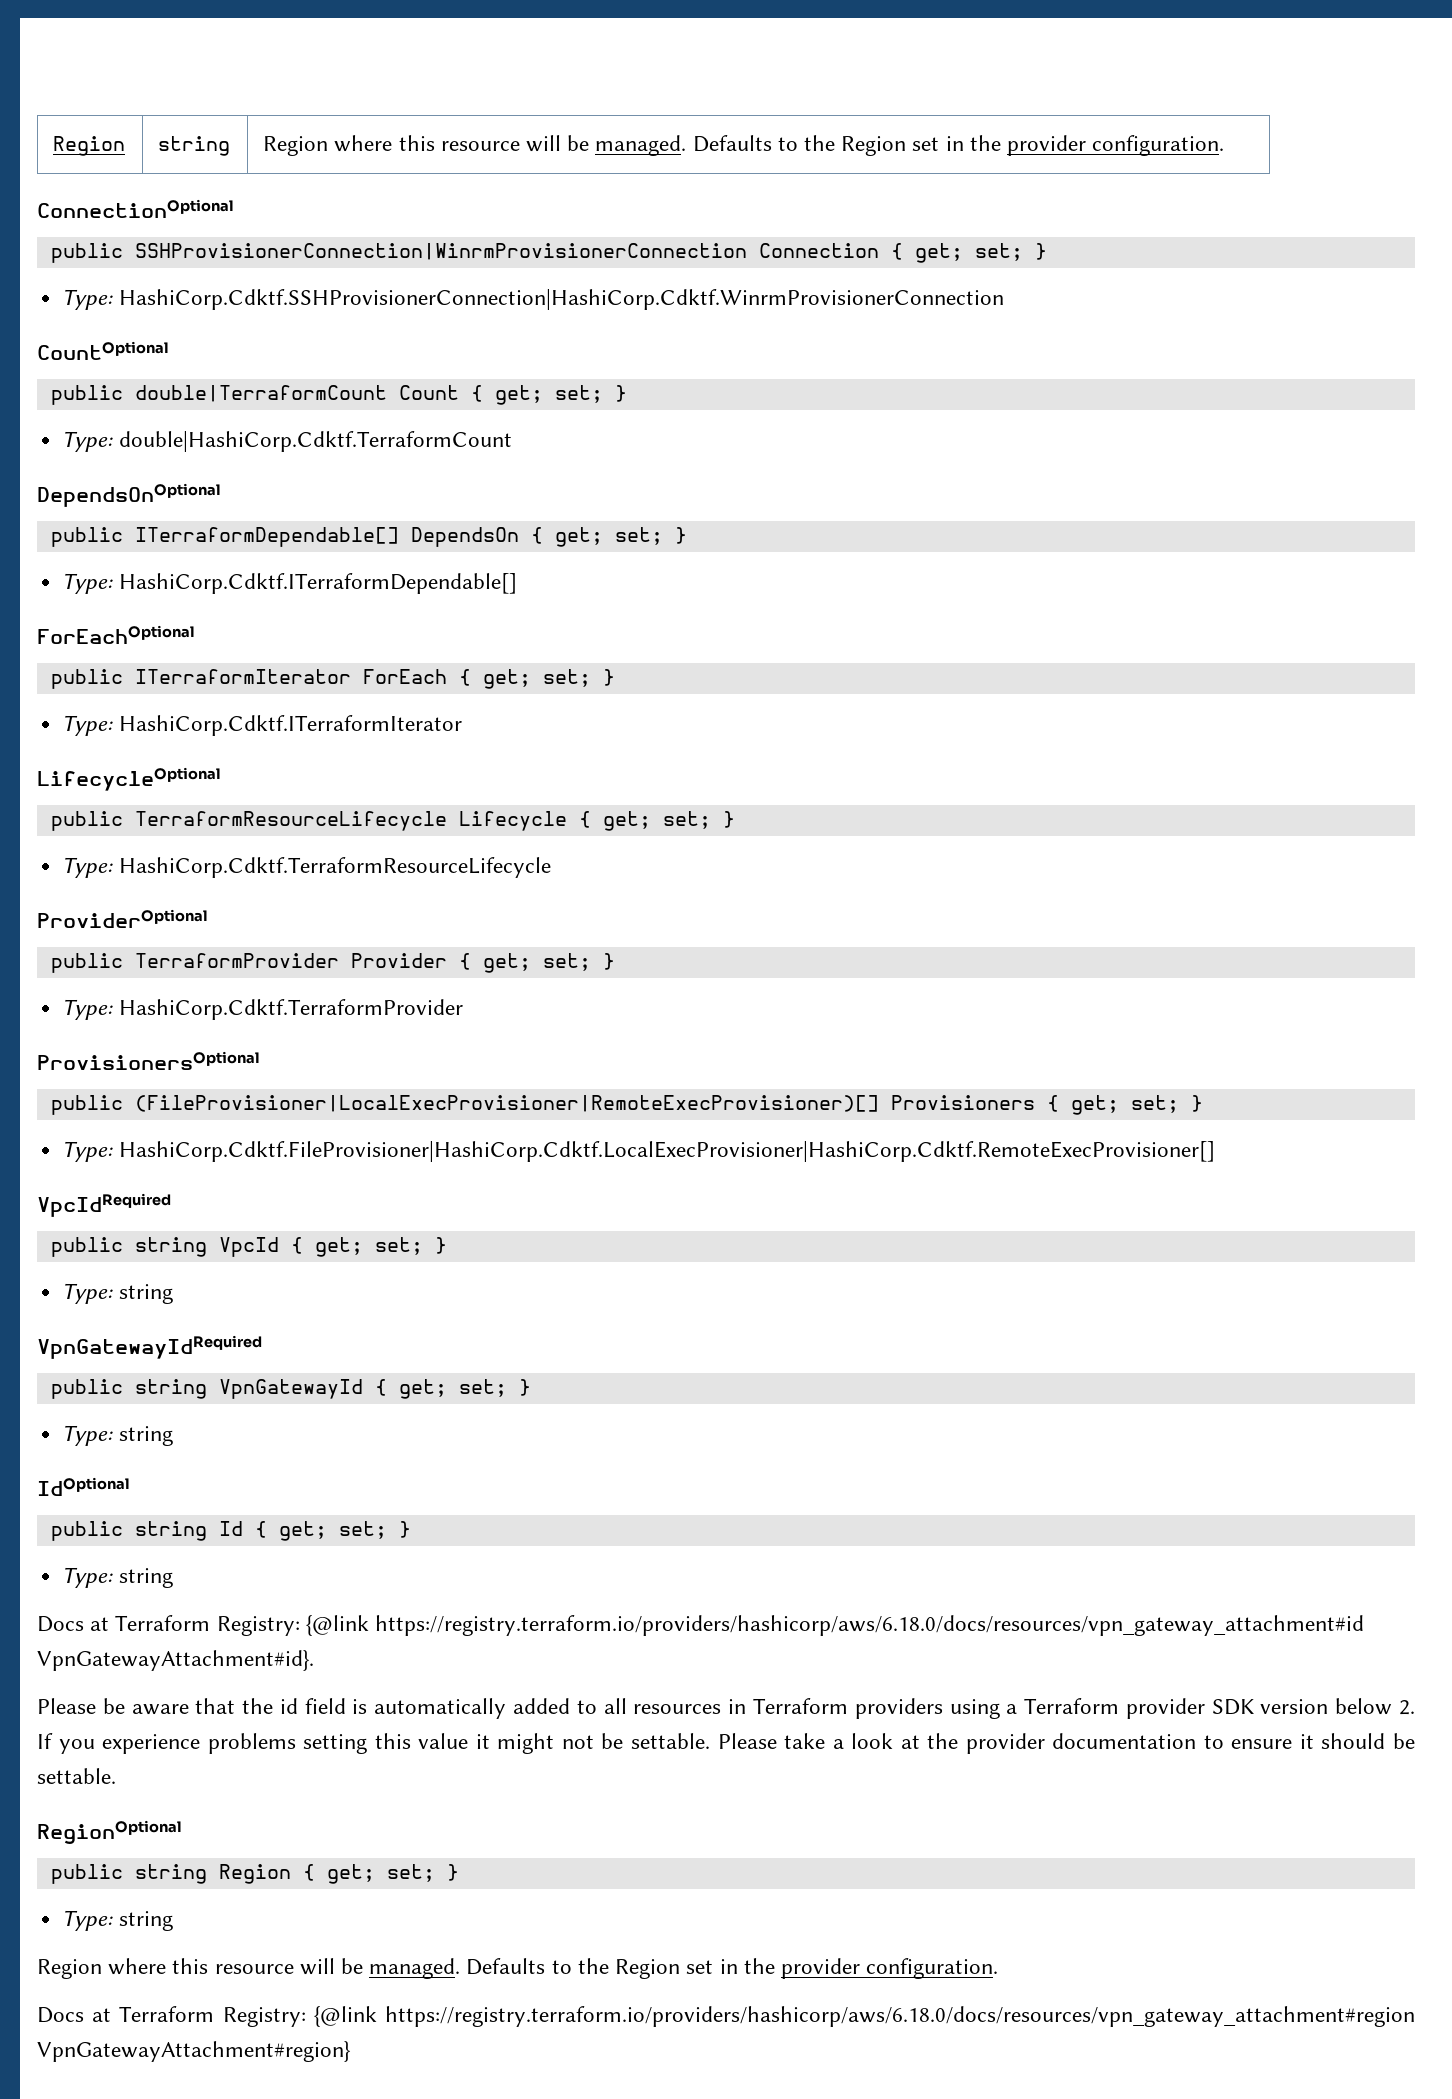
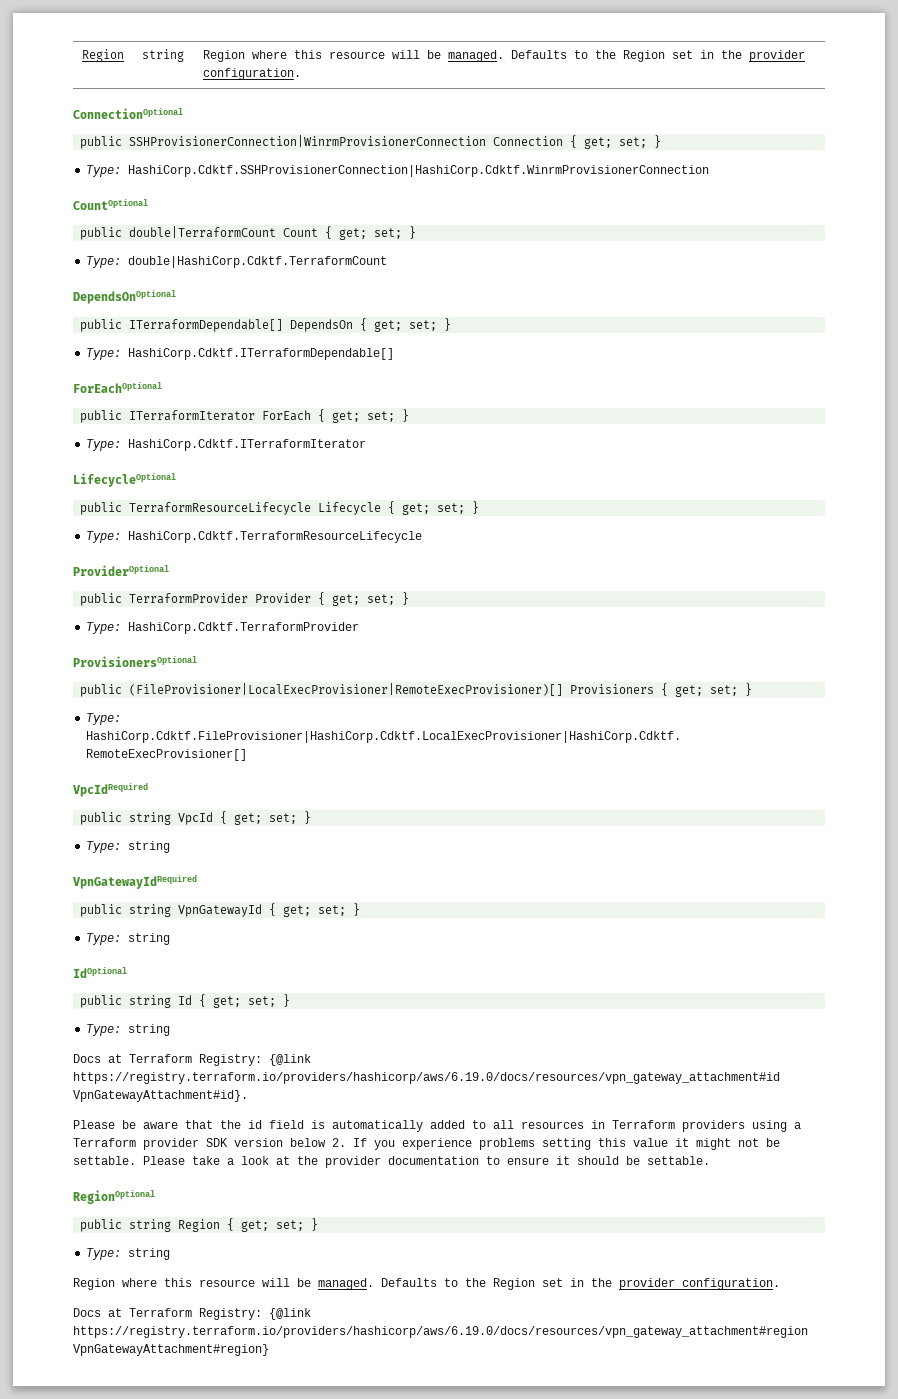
[375,1615,1365,1636] https://registry.terraform.io/providers/hashicorp/aws/6.18.0/docs/resources/vpn_gateway_attachment#id -> [73,1072,780,1084] https://registry.terraform.io/providers/hashicorp/aws/6.19.0/docs/resources/vpn_gateway_attachment#id
[385,2006,1415,2027] https://registry.terraform.io/providers/hashicorp/aws/6.18.0/docs/resources/vpn_gateway_attachment#region -> [73,1326,808,1338] https://registry.terraform.io/providers/hashicorp/aws/6.19.0/docs/resources/vpn_gateway_attachment#region

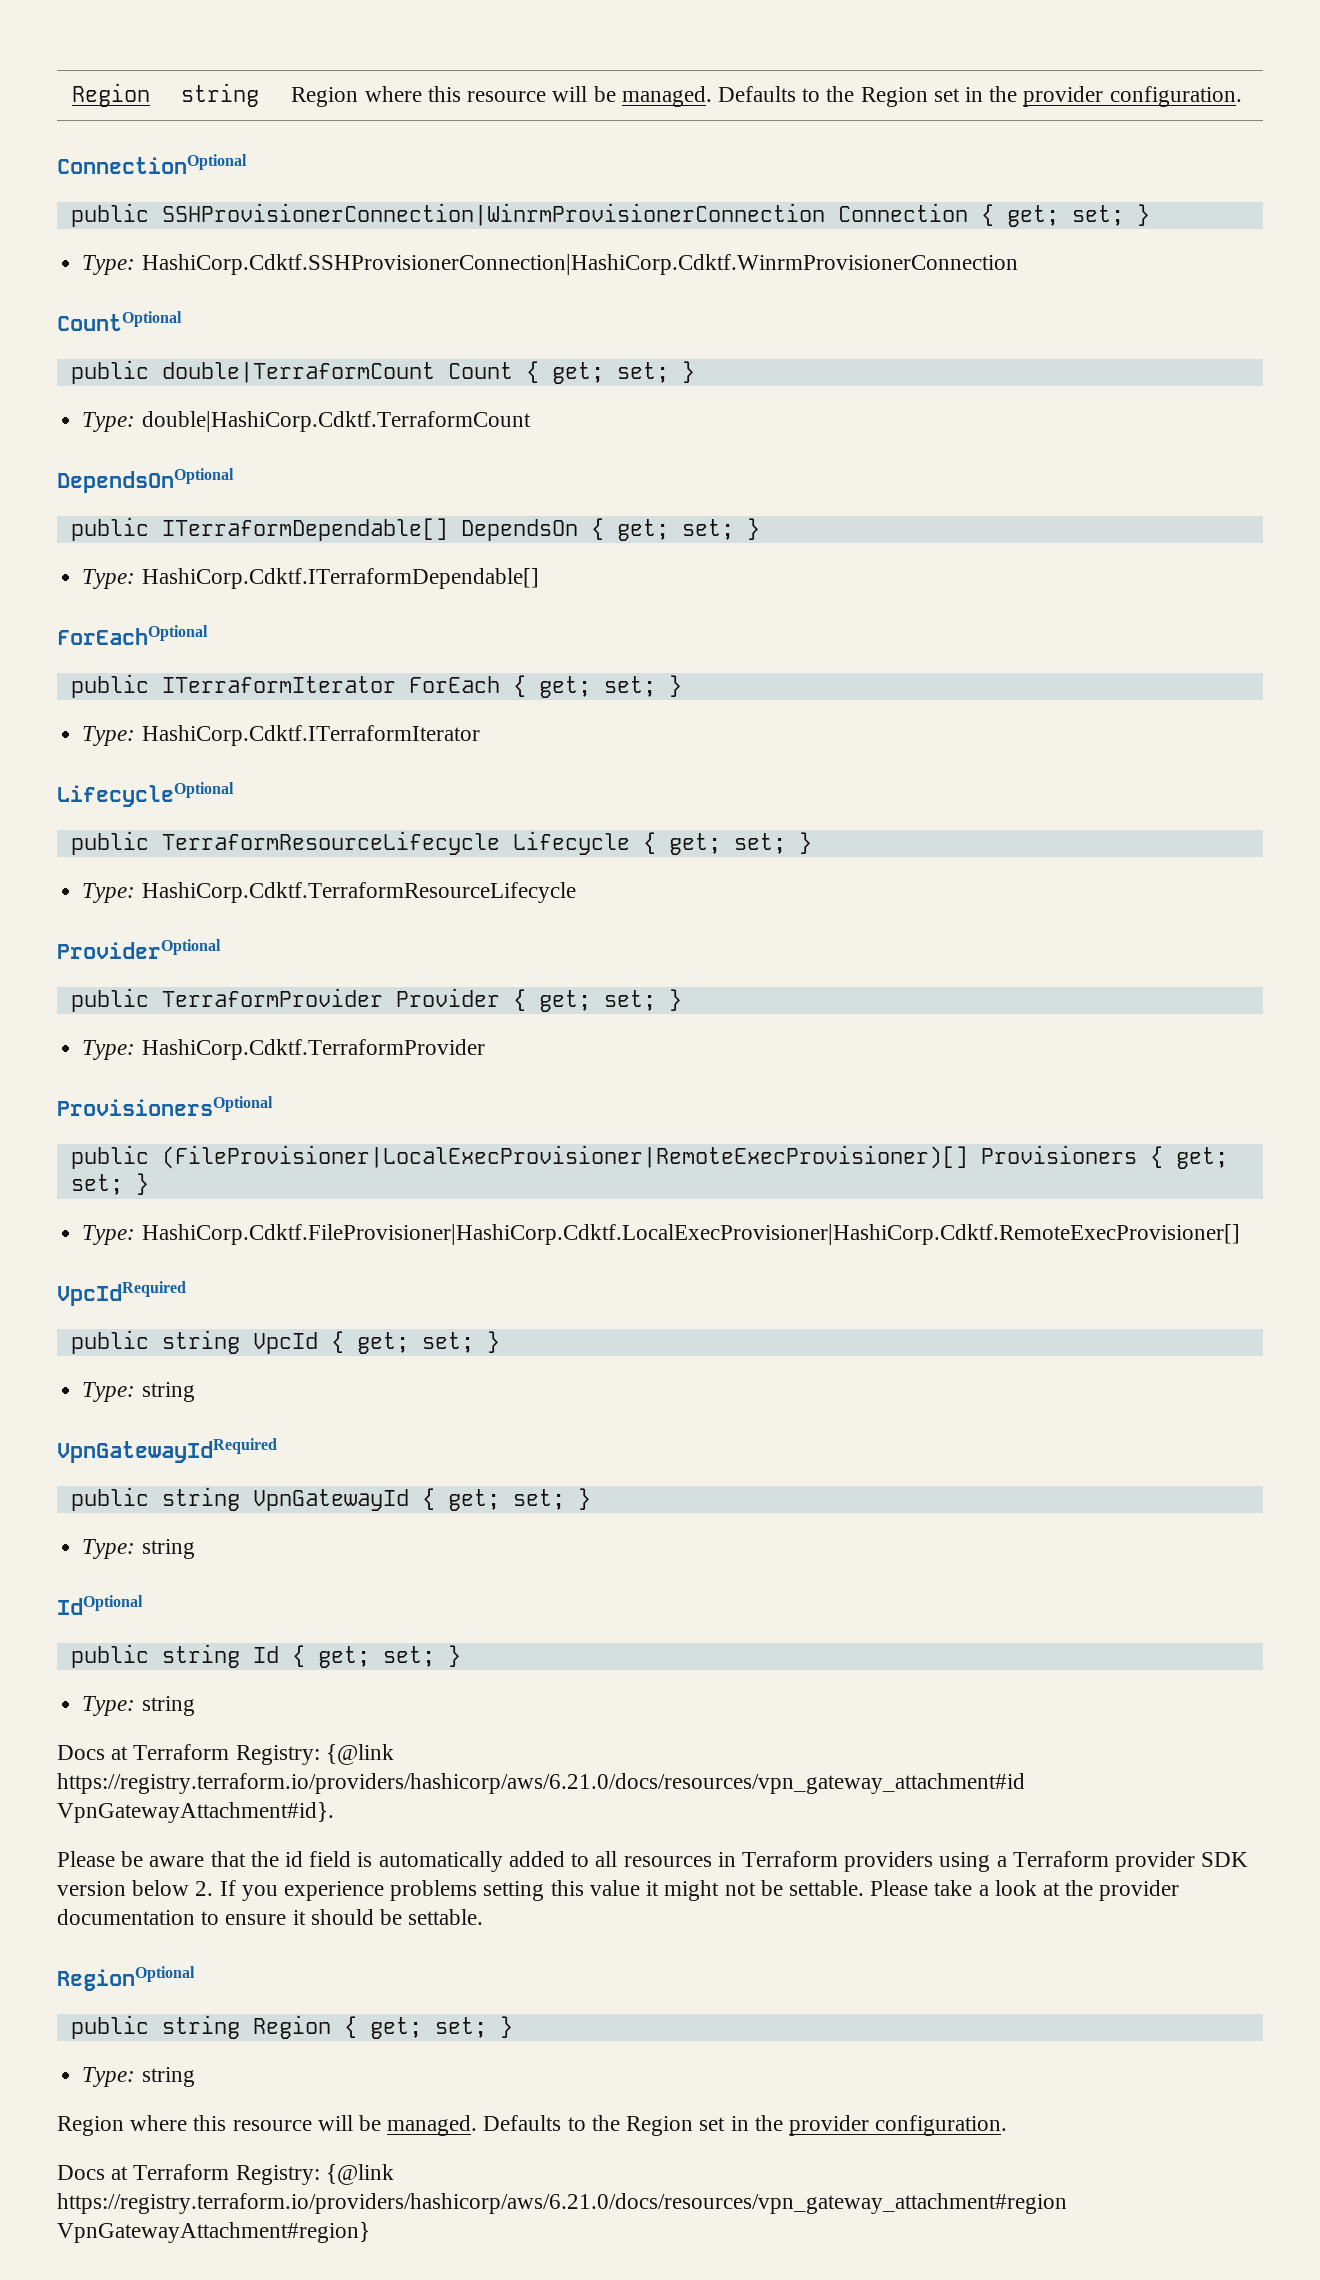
[73,1072,780,1084] https://registry.terraform.io/providers/hashicorp/aws/6.19.0/docs/resources/vpn_gateway_attachment#id -> [57,1773,1025,1794] https://registry.terraform.io/providers/hashicorp/aws/6.21.0/docs/resources/vpn_gateway_attachment#id
[73,1326,808,1338] https://registry.terraform.io/providers/hashicorp/aws/6.19.0/docs/resources/vpn_gateway_attachment#region -> [57,2193,1067,2214] https://registry.terraform.io/providers/hashicorp/aws/6.21.0/docs/resources/vpn_gateway_attachment#region

